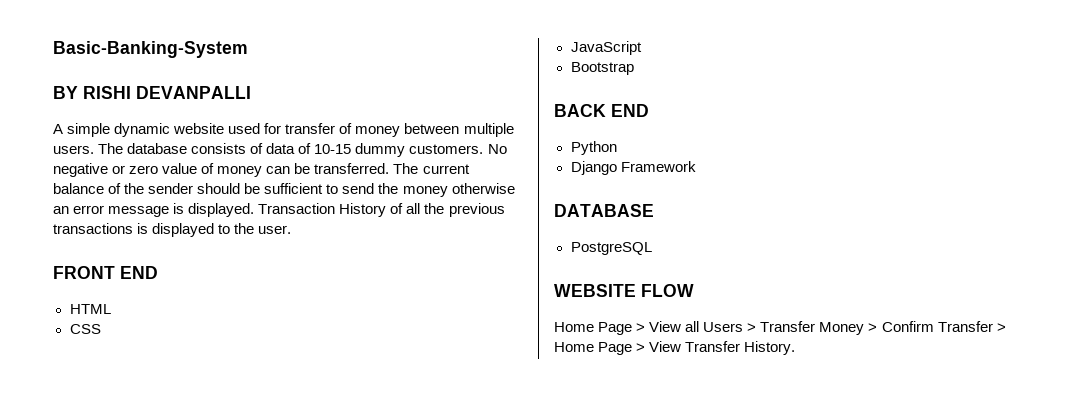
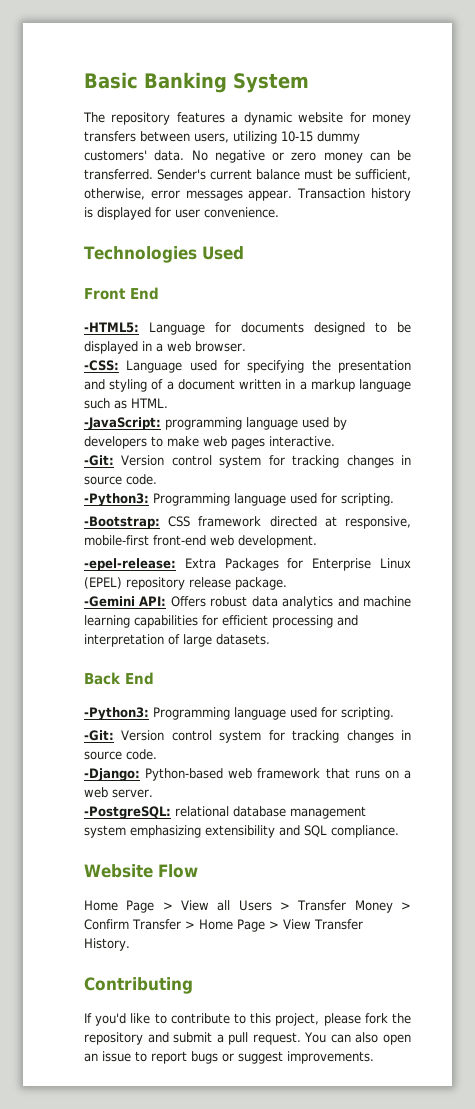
[53,41,248,58] [53,86,251,99] [53,123,514,137] [53,143,484,157] Basic-Banking-System // BY RISHI DEVANPALLI // A simple dynamic website used for transfer of money between multiple users. The database consists of data of 10-15 dummy customers. -> [84,72,309,93] [83,112,411,125] [84,131,360,144] [84,150,185,161] Basic Banking System // The repository features a dynamic website for money transfers between users, utilizing 10-15 dummy customers' data.
[162,163,215,174] value of -> (317, 156) none
[393,163,419,174] The -> [157,169,206,180] Sender's
[108,183,515,197] [53,203,505,217] [53,223,292,237] [53,266,158,279] [69,304,111,314] [69,324,101,334] [570,41,642,55] [570,62,634,75] [554,104,649,117] [570,141,617,155] [570,161,696,175] [554,204,654,217] [570,242,652,255] [554,284,694,297] of the sender should be sufficient to send the money otherwise an error message is displayed. Transaction History of all the previous transactions is displayed to the user. // FRONT END // HTML // CSS // JavaScript // Bootstrap // BACK END // Python // Django Framework // DATABASE // PostgreSQL // WEBSITE FLOW -> [304,169,411,181] [84,188,411,201] [84,207,279,220] [84,246,244,263] [84,287,159,300] [84,322,411,335] [84,341,246,354] [84,360,412,373] [84,379,412,392] [84,398,168,409] [84,417,347,430] [84,436,335,449] [84,455,411,468] [84,474,157,485] [84,493,394,506] [84,516,411,529] [84,535,317,548] [84,558,412,571] [84,577,287,590] [84,596,411,609] [84,615,358,628] [84,634,270,647] [84,672,154,685] [84,707,394,720] [84,730,411,743] [84,749,157,760] [84,768,412,781] [84,787,153,798] [84,806,366,819] [84,825,399,838] [84,864,198,878] must be sufficient, otherwise, error messages appear. Transaction history is displayed for user convenience. // Technologies Used // Front End // -HTML5: Language for documents designed to be displayed in a web browser. // -CSS: Language used for specifying the presentation and styling of a document written in a markup language such as HTML. // -JavaScript: programming language used by developers to make web pages interactive. // -Git: Version control system for tracking changes in source code. // -Python3: Programming language used for scripting. // -Bootstrap: CSS framework directed at responsive, mobile-first front-end web development. // -epel-release: Extra Packages for Enterprise Linux (EPEL) repository release package. // -Gemini API: Offers robust data analytics and machine learning capabilities for efficient processing and interpretation of large datasets. // Back End // -Python3: Programming language used for scripting. // -Git: Version control system for tracking changes in source code. // -Django: Python-based web framework that runs on a web server. // -PostgreSQL: relational database management system emphasizing extensibility and SQL compliance. // Website Flow
(796, 348) none -> [84,977,193,994] [84,1013,411,1026] [84,1032,411,1045] [84,1051,374,1064] // Contributing // If you'd like to contribute to this project, please fork the repository and submit a pull request. You can also open an issue to report bugs or suggest improvements.

